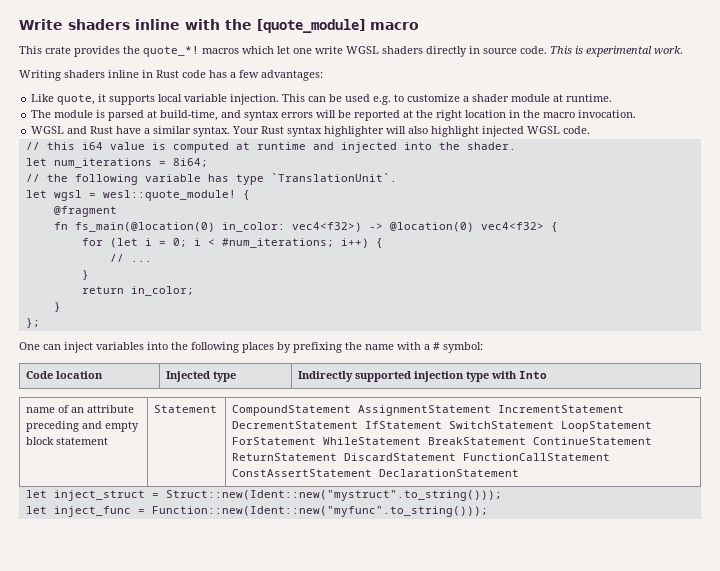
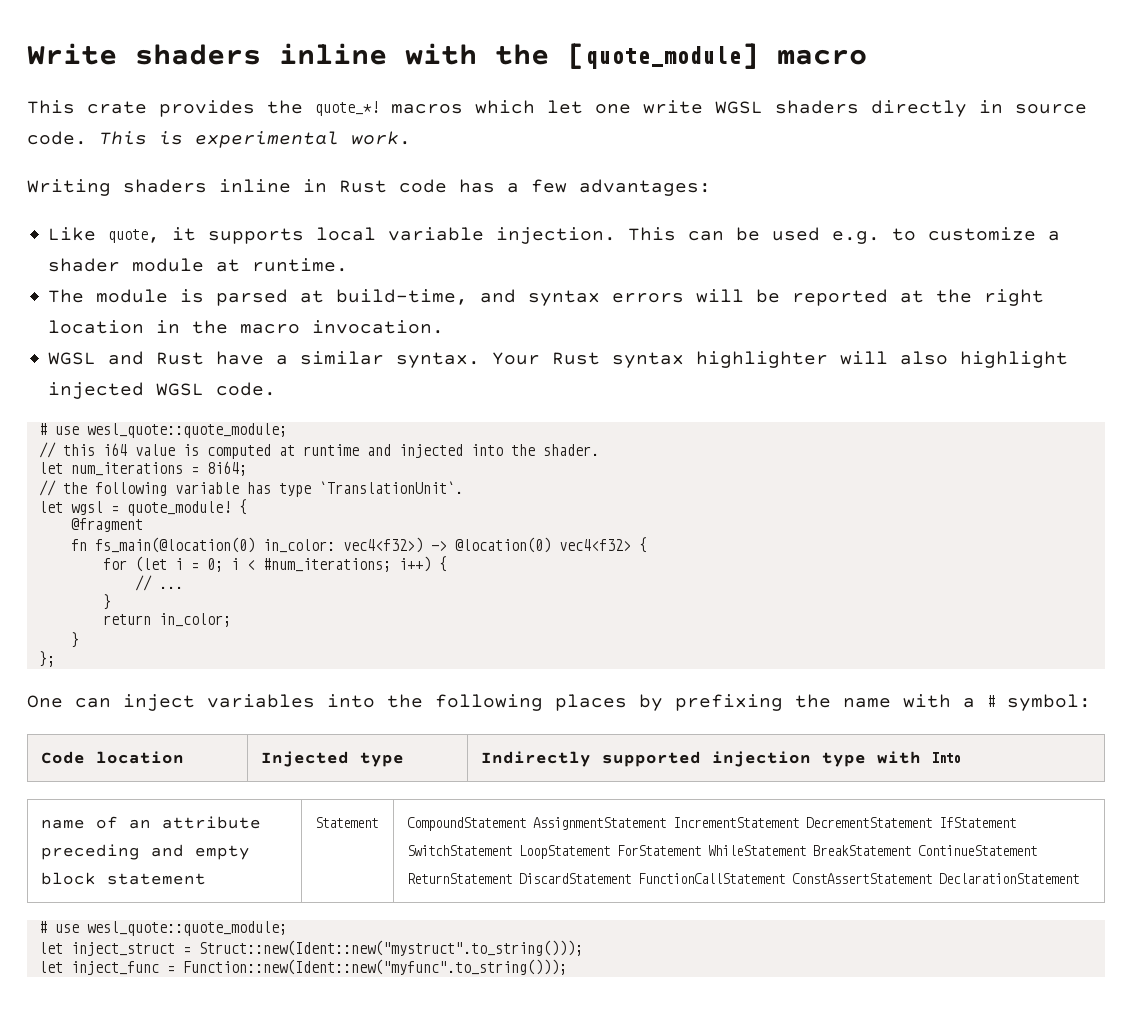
(591, 130) none -> [38,423,287,438] // # use wesl_quote::quote_module;
[102,190,236,201] wesl::quote_module! -> [126,501,231,516] quote_module!
(520, 473) none -> [38,921,287,936] // # use wesl_quote::quote_module;

